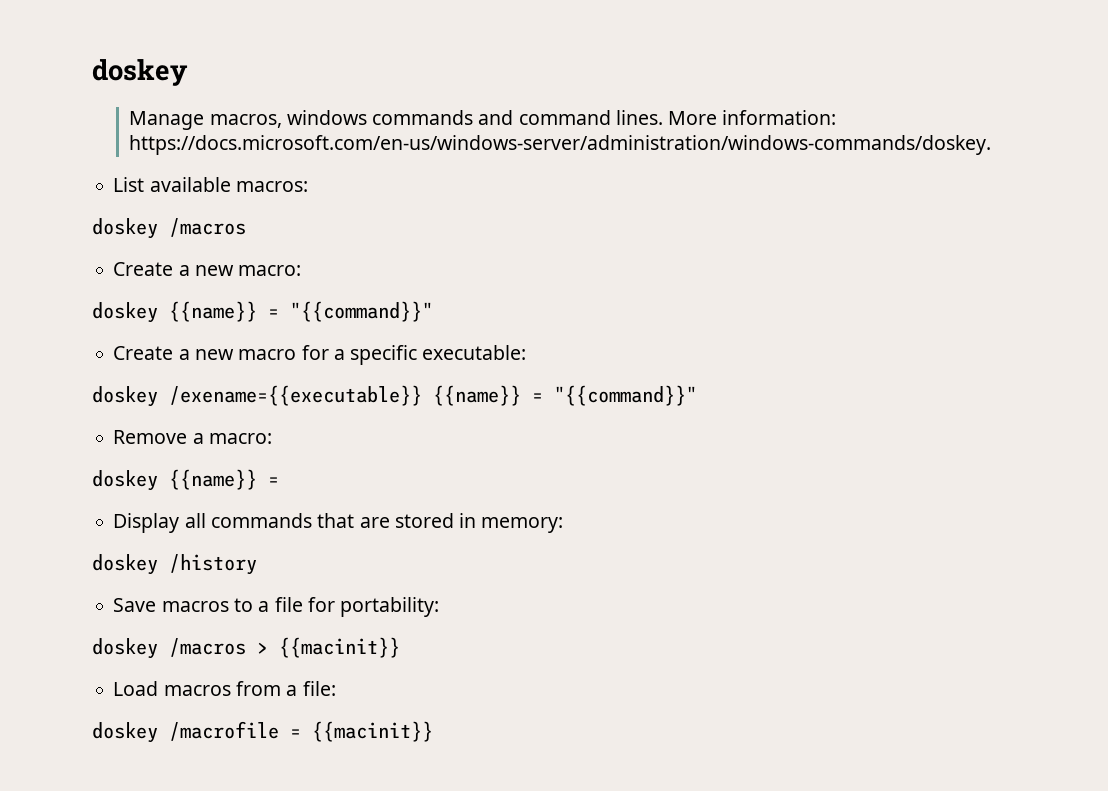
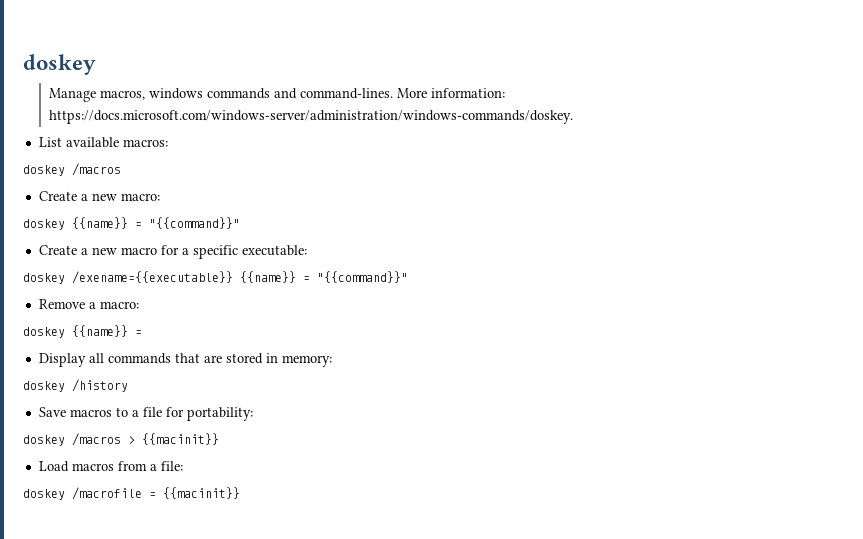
[518,110,663,125] command lines. -> [299,88,393,99] command-lines.
[129,135,992,155] https://docs.microsoft.com/en-us/windows-server/administration/windows-commands/doskey. -> [48,110,573,124] https://docs.microsoft.com/windows-server/administration/windows-commands/doskey.

